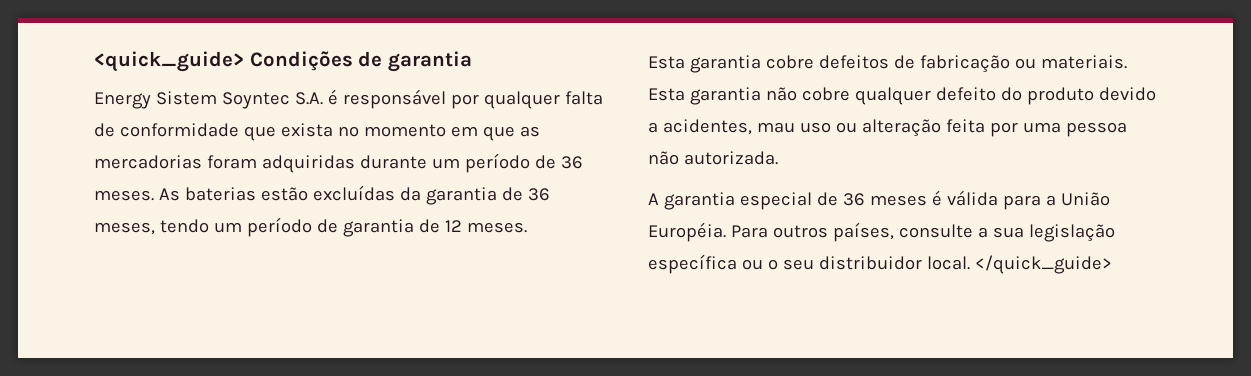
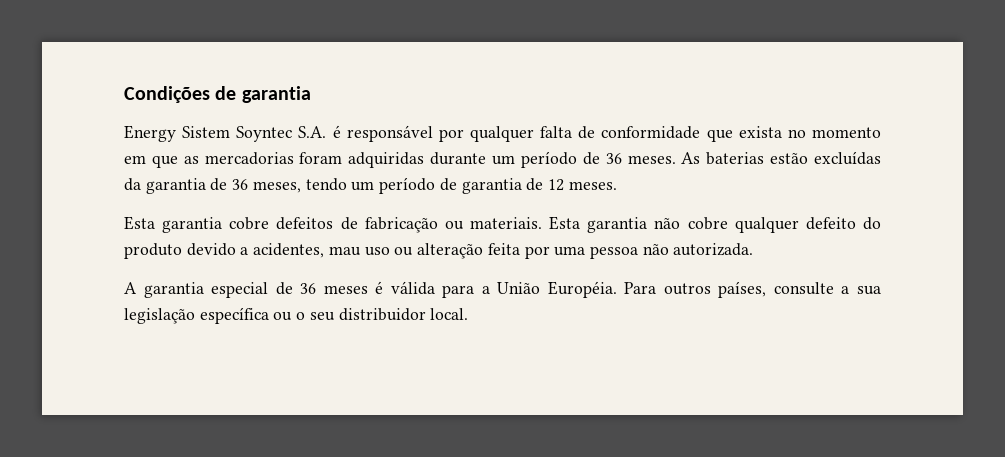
[94,51,244,72] <quick_guide> -> (124, 94) none
[974,255,1112,274] </quick_guide> -> (469, 314) none

